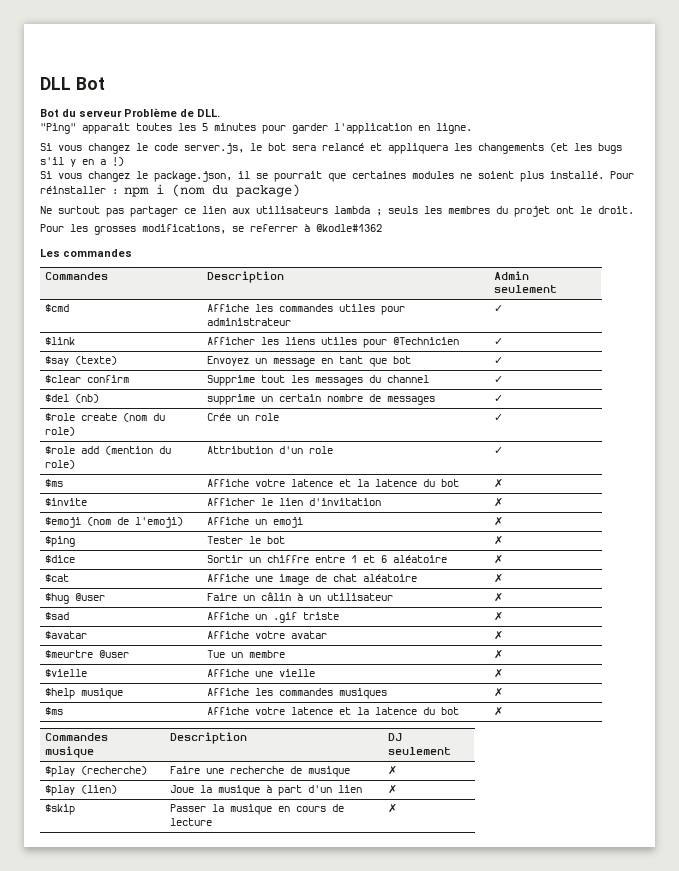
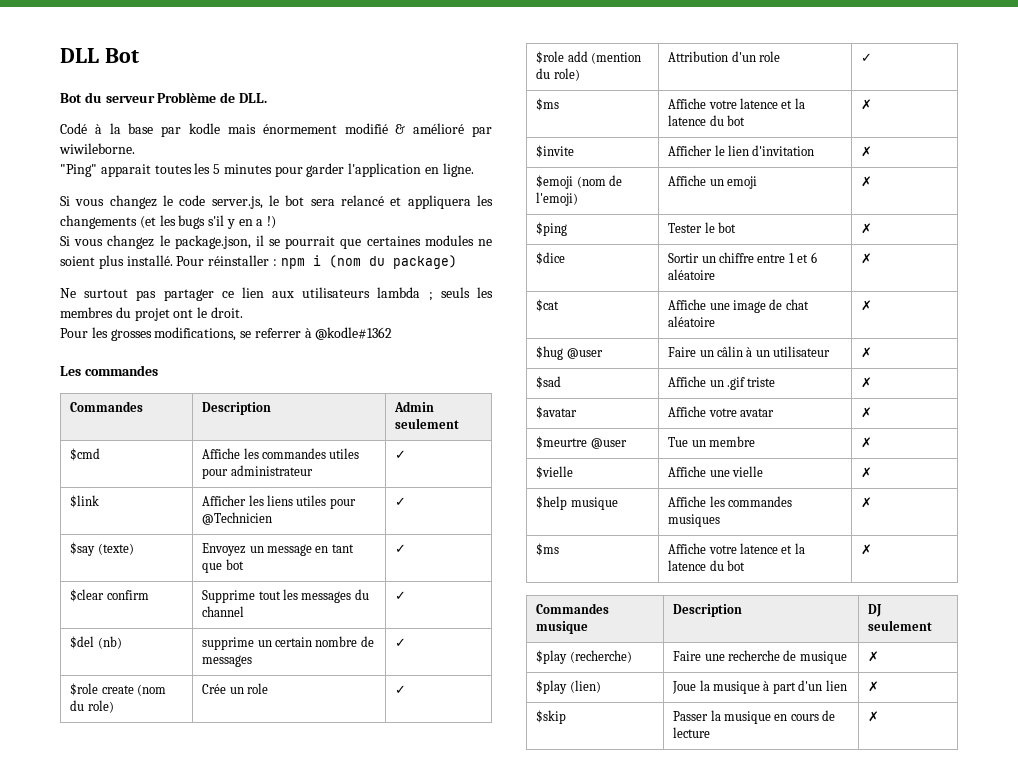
(220, 113) none -> [60,123,492,137] [59,143,135,154] // Codé à la base par kodle mais énormement modifié & amélioré par wiwileborne.

